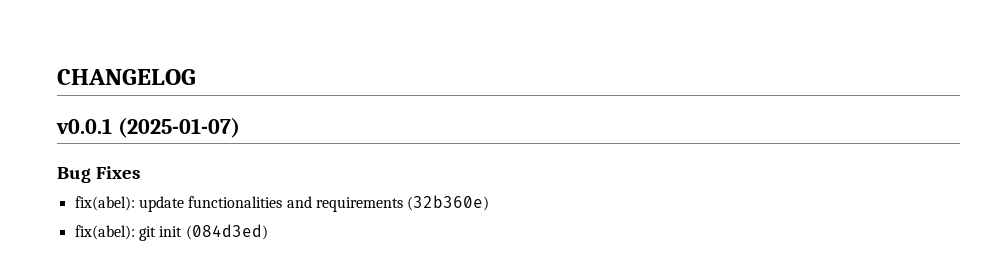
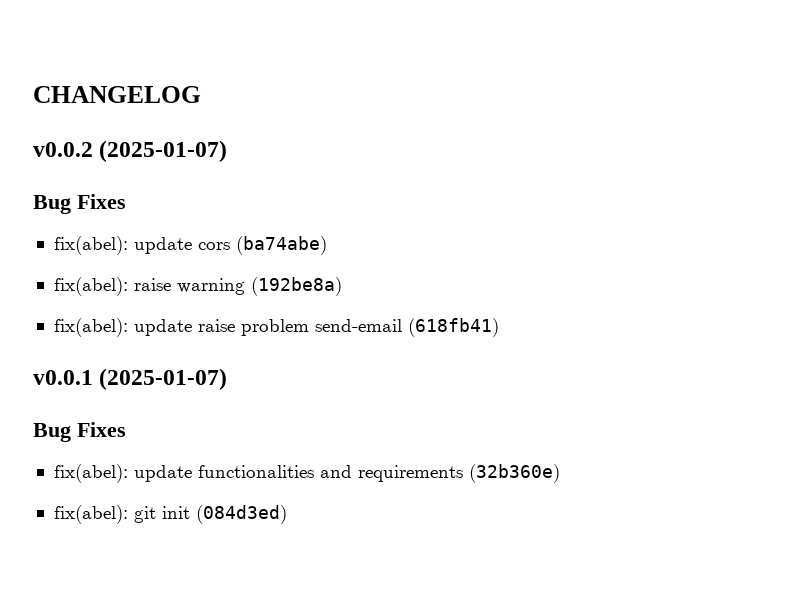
(196, 77) none -> [33,140,228,162] [33,194,126,214] [53,236,327,255] [53,277,342,296] [53,318,499,337] // v0.0.2 (2025-01-07) // Bug Fixes // fix(abel): update cors (ba74abe) // fix(abel): raise warning (192be8a) // fix(abel): update raise problem send-email (618fb41)

